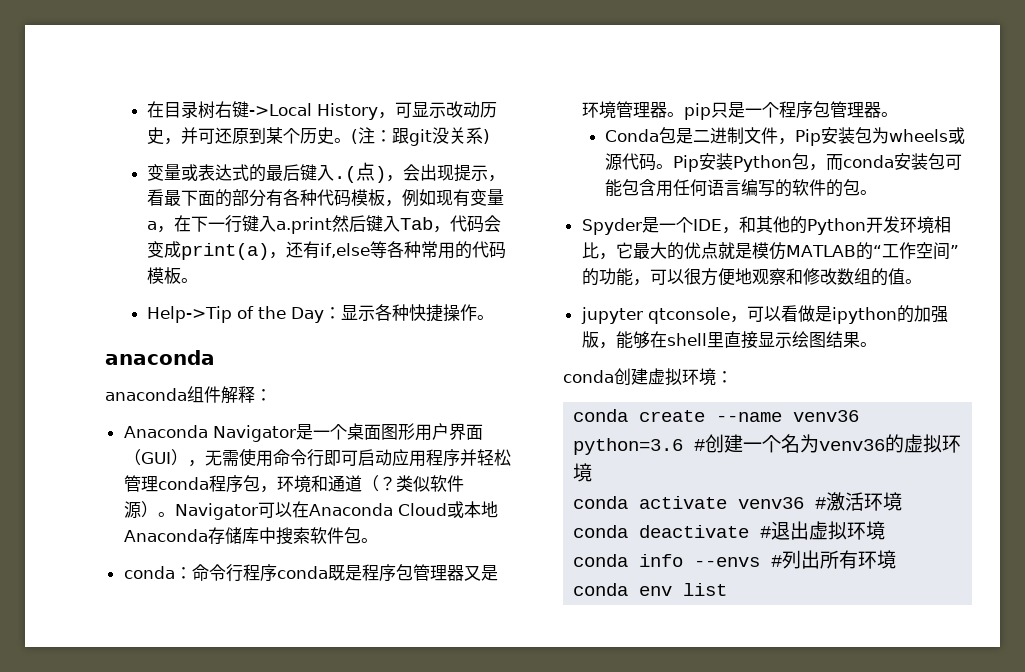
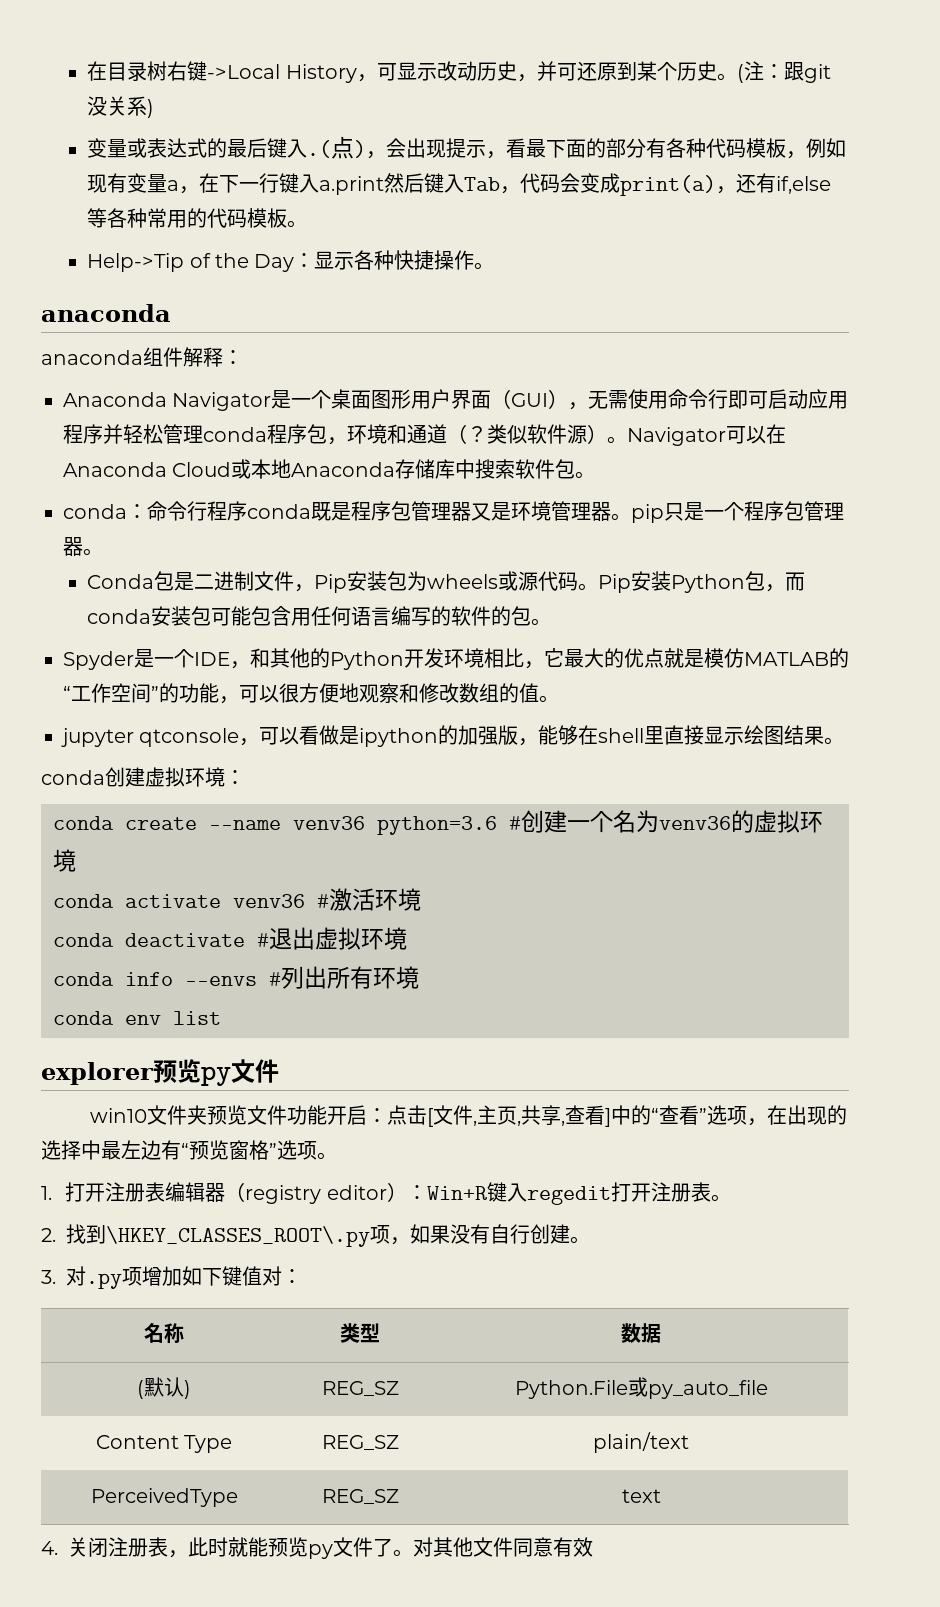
(728, 589) none -> [41,1059,279,1086] [90,1105,848,1127] [41,1140,337,1160] [41,1182,731,1205] [41,1224,590,1247] [41,1266,302,1289] [144,1323,184,1344] [339,1323,380,1343] [621,1323,661,1343] [137,1377,191,1399] [321,1381,399,1396] [514,1377,768,1399] [95,1435,233,1453] [321,1435,399,1450] [593,1432,689,1453] [90,1488,238,1507] [321,1489,399,1504] [621,1489,661,1503] [41,1537,593,1559] // explorer预览py文件 // win10文件夹预览文件功能开启：点击[文件,主页,共享,查看]中的“查看”选项，在出现的选择中最左边有“预览窗格”选项。 // 1.打开注册表编辑器（registry editor）：Win+R键入regedit打开注册表。 // 2.找到\HKEY_CLASSES_ROOT\.py项，如果没有自行创建。 // 3.对.py项增加如下键值对： // 名称 | 类型 | 数据 // (默认) | REG_SZ | Python.File或py_auto_file // Content Type | REG_SZ | plain/text // PerceivedType | REG_SZ | text // 4.关闭注册表，此时就能预览py文件了。对其他文件同意有效

